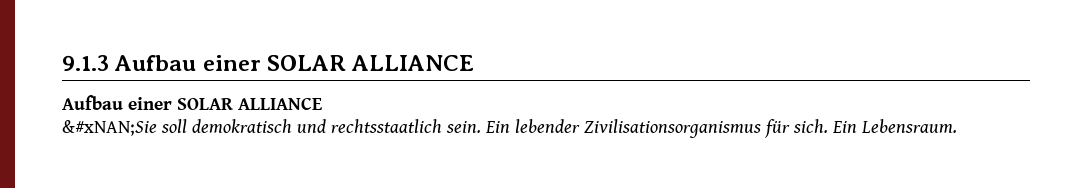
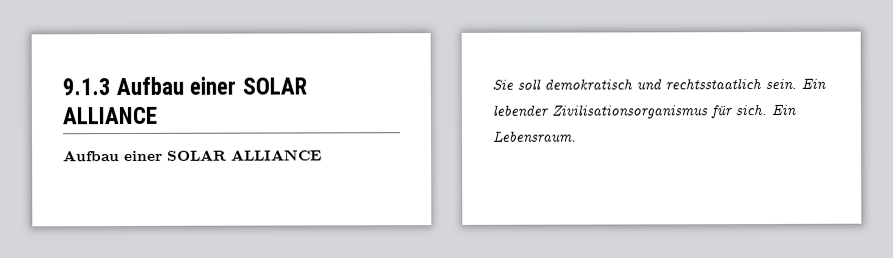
[62,120,157,136] &#xNAN;Sie -> [492,79,514,90] Sie

